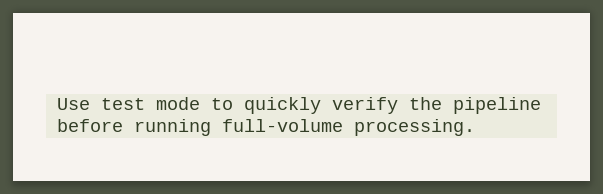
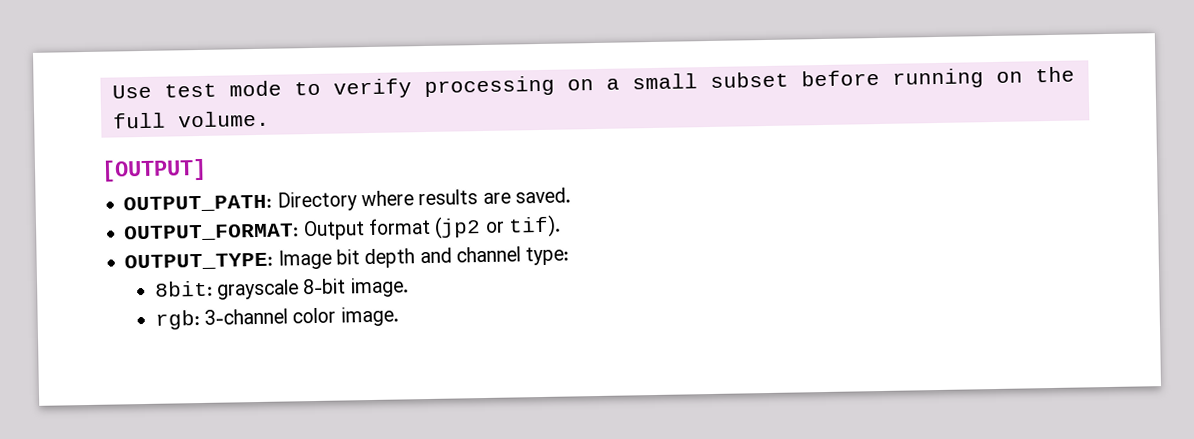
[243,97,541,114] [56,119,475,136] quickly verify the pipeline before running full-volume processing. -> [332,66,1075,99] [112,110,270,129] [101,158,207,182] [123,187,571,213] [124,214,561,242] [124,246,570,271] [154,277,409,300] [154,306,399,330] verify processing on a small subset before running on the full volume. // [OUTPUT] // OUTPUT_PATH: Directory where results are saved. // OUTPUT_FORMAT: Output format (jp2 or tif). // OUTPUT_TYPE: Image bit depth and channel type: // 8bit: grayscale 8-bit image. // rgb: 3-channel color image.

